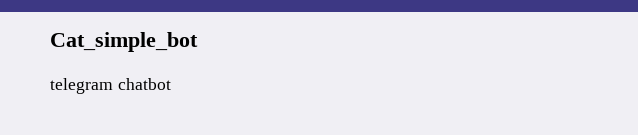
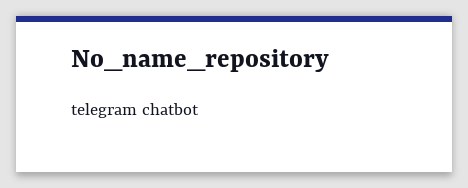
[50,32,198,52] Cat_simple_bot -> [71,49,329,72] No_name_repository

